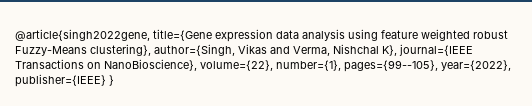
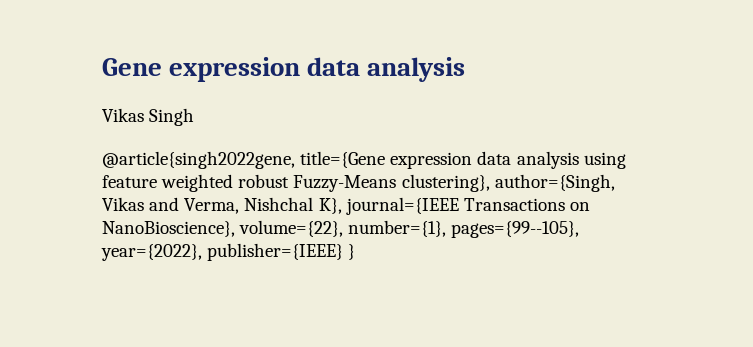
(15, 35) none -> [102,57,466,82] [102,108,195,126] Gene expression data analysis // Vikas Singh //

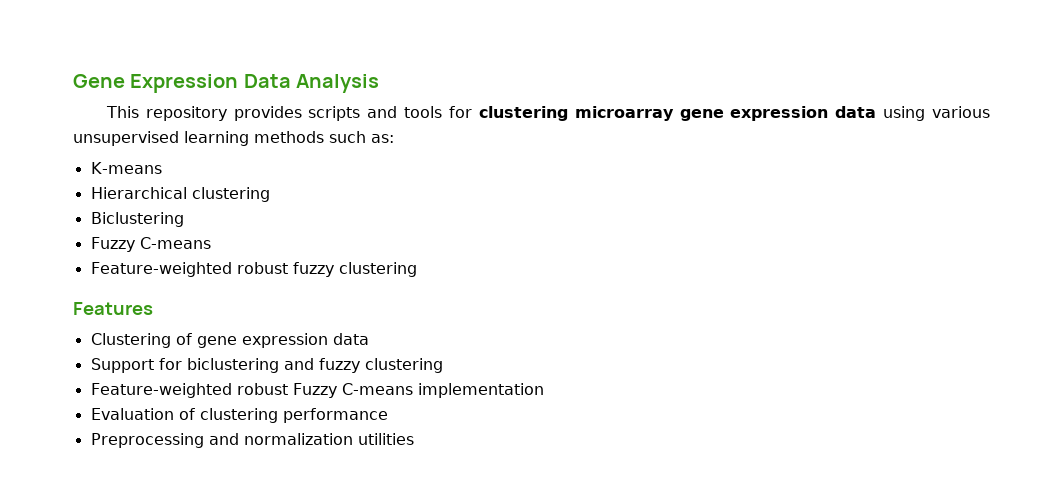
[169,57,466,82] [102,108,195,126] [102,151,626,169] [102,174,615,192] [102,197,590,215] [102,220,580,238] [101,243,356,261] expression data analysis // Vikas Singh // @article{singh2022gene, title={Gene expression data analysis using feature weighted robust Fuzzy-Means clustering}, author={Singh, Vikas and Verma, Nishchal K}, journal={IEEE Transactions on NanoBioscience}, volume={22}, number={1}, pages={99--105}, year={2022}, publisher={IEEE} } -> [130,74,380,93] [105,106,991,121] [73,131,394,146] [90,162,162,174] [90,187,270,202] [90,212,184,227] [90,237,211,252] [90,262,417,277] [73,302,153,315] [90,333,369,348] [90,358,443,373] [90,383,544,398] [90,408,388,423] [90,433,414,448] Expression Data Analysis // This repository provides scripts and tools for clustering microarray gene expression data using various unsupervised learning methods such as: // K-means // Hierarchical clustering // Biclustering // Fuzzy C-means // Feature-weighted robust fuzzy clustering // Features // Clustering of gene expression data // Support for biclustering and fuzzy clustering // Feature-weighted robust Fuzzy C-means implementation // Evaluation of clustering performance // Preprocessing and normalization utilities

